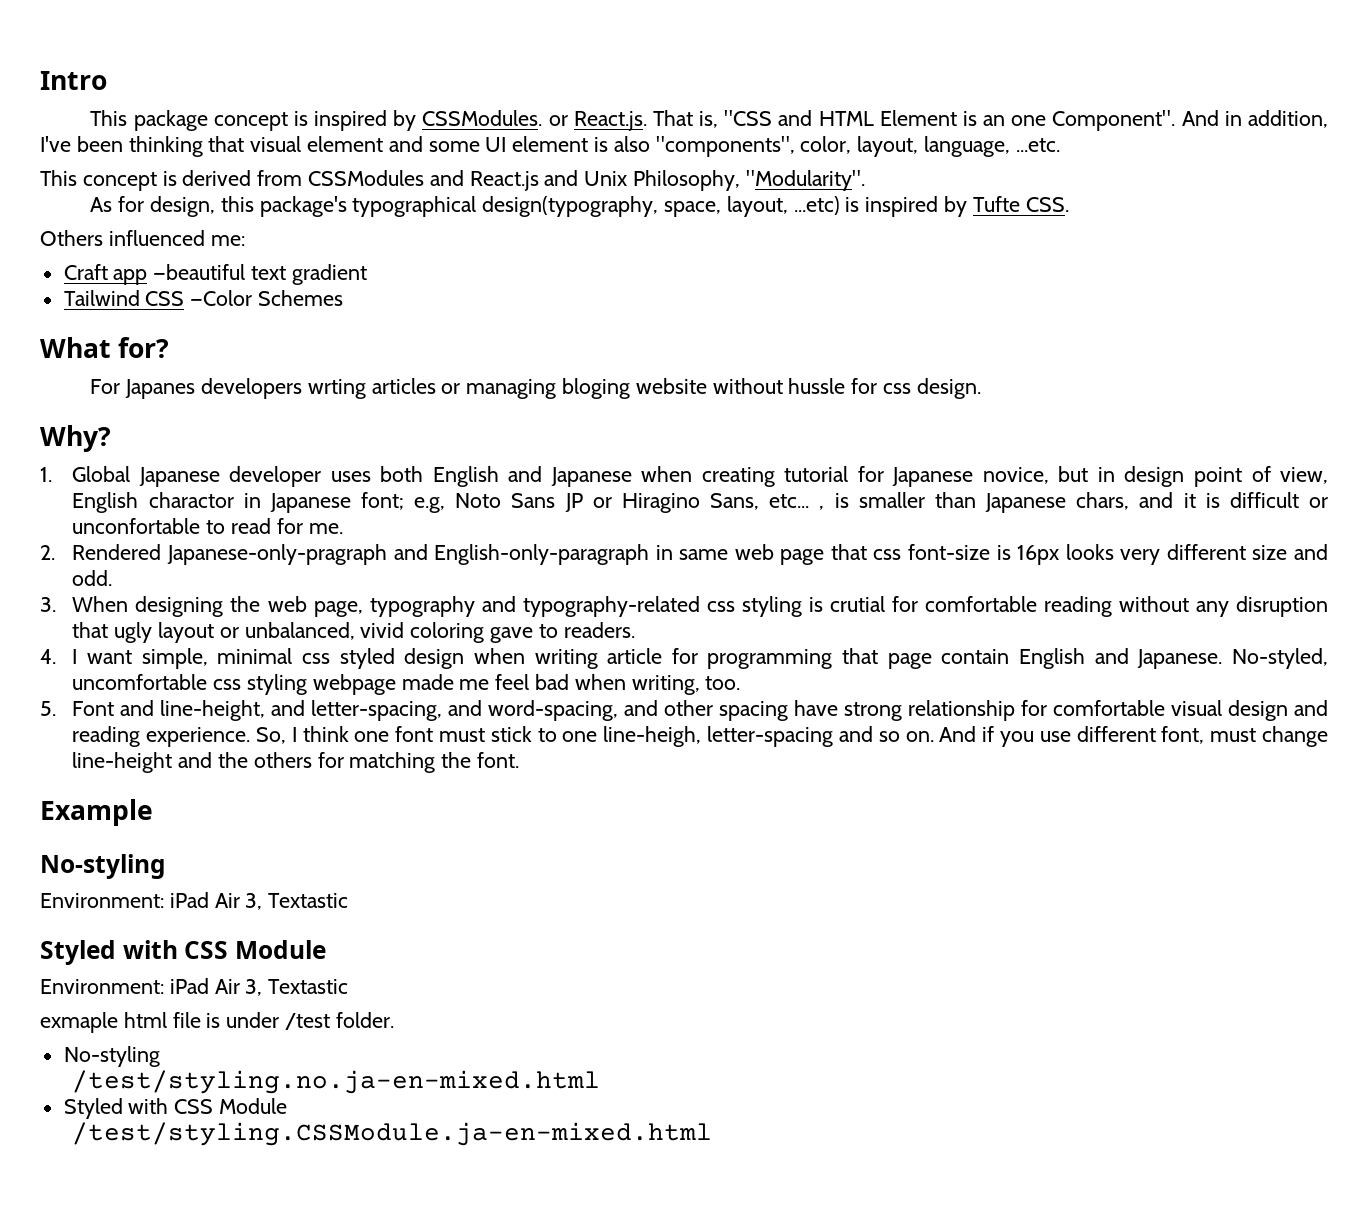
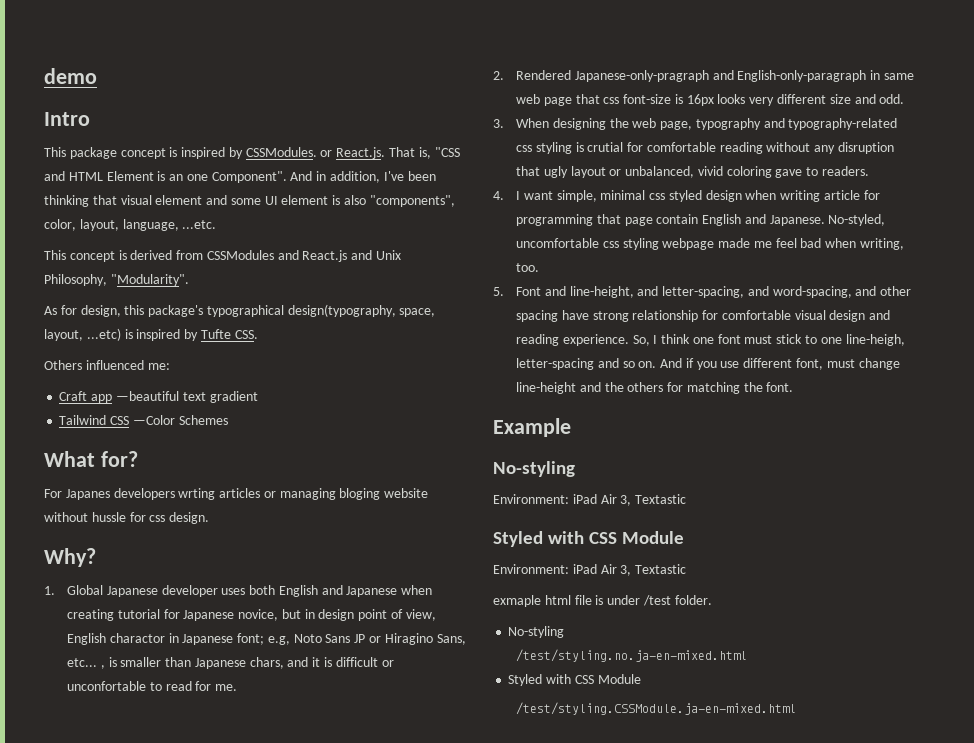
(40, 80) none -> [44,68,97,84] demo //

